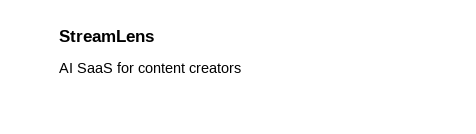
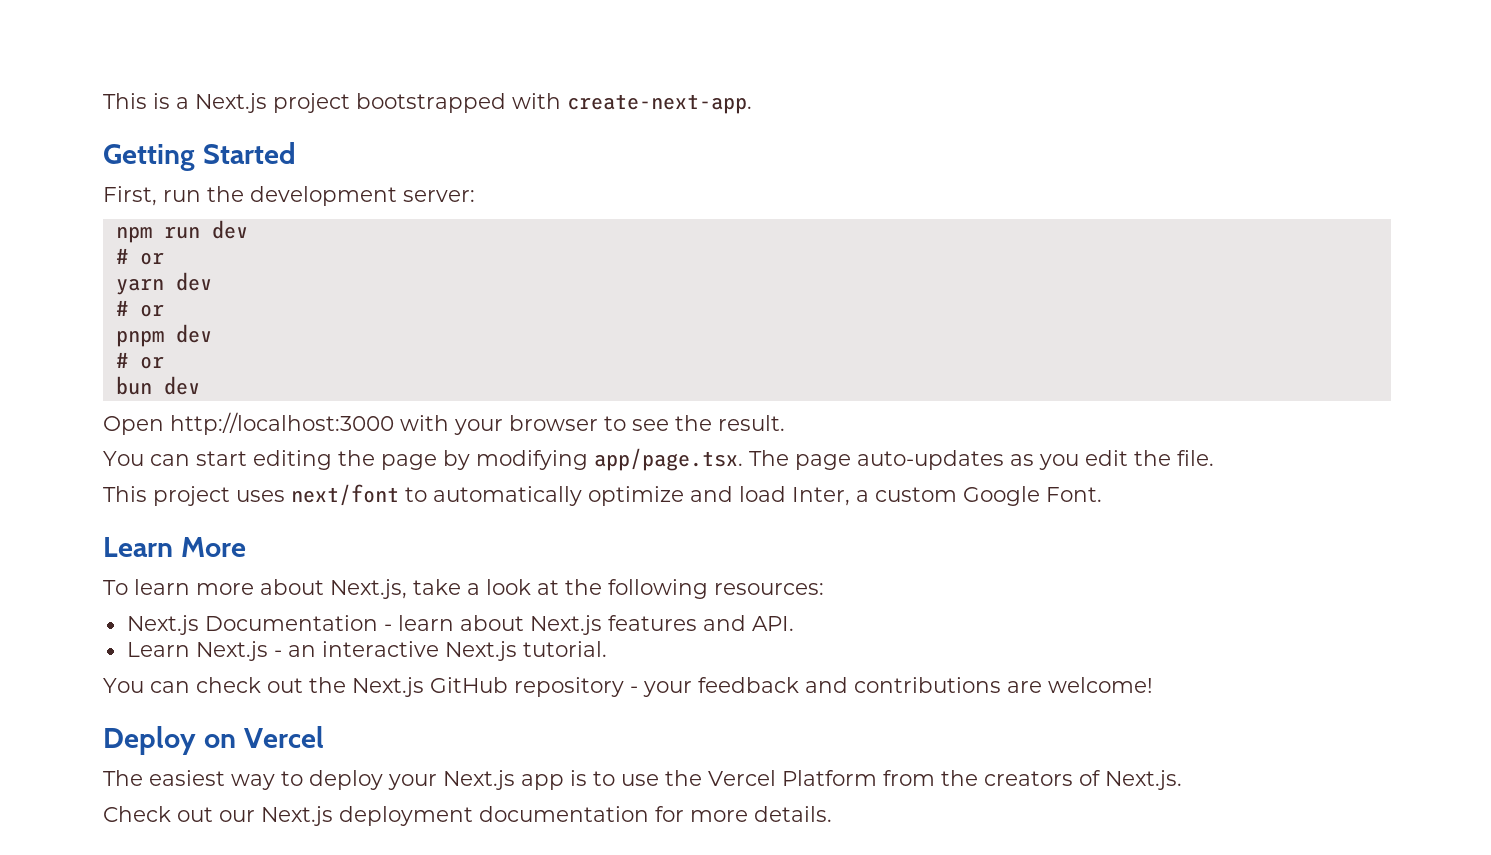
[59,30,154,42] [59,62,241,73] StreamLens // AI SaaS for content creators -> [103,93,752,114] [103,142,296,171] [103,186,475,206] [115,220,248,243] [115,248,164,265] [115,272,212,295] [115,300,164,317] [115,324,212,347] [115,352,164,369] [115,376,200,395] [103,412,785,435] [103,448,1214,471] [103,484,1102,506] [103,537,246,557] [103,579,824,599] [126,615,794,635] [126,641,607,661] [103,677,1153,697] [103,726,324,755] [103,770,1182,790] [103,806,832,826] This is a Next.js project bootstrapped with create-next-app. // Getting Started // First, run the development server: // npm run dev // # or // yarn dev // # or // pnpm dev // # or // bun dev // Open http://localhost:3000 with your browser to see the result. // You can start editing the page by modifying app/page.tsx. The page auto-updates as you edit the file. // This project uses next/font to automatically optimize and load Inter, a custom Google Font. // Learn More // To learn more about Next.js, take a look at the following resources: // Next.js Documentation - learn about Next.js features and API. // Learn Next.js - an interactive Next.js tutorial. // You can check out the Next.js GitHub repository - your feedback and contributions are welcome! // Deploy on Vercel // The easiest way to deploy your Next.js app is to use the Vercel Platform from the creators of Next.js. // Check out our Next.js deployment documentation for more details.

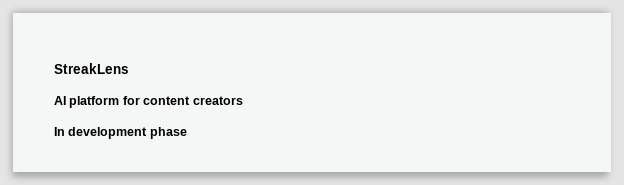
[103,93,752,114] [103,142,296,171] [103,186,475,206] [115,220,248,243] [115,248,164,265] [115,272,212,295] [115,300,164,317] [115,324,212,347] [115,352,164,369] [115,376,200,395] [103,412,785,435] [103,448,1214,471] [103,484,1102,506] [103,537,246,557] [103,579,824,599] [126,615,794,635] [126,641,607,661] [103,677,1153,697] [103,726,324,755] [103,770,1182,790] [103,806,832,826] This is a Next.js project bootstrapped with create-next-app. // Getting Started // First, run the development server: // npm run dev // # or // yarn dev // # or // pnpm dev // # or // bun dev // Open http://localhost:3000 with your browser to see the result. // You can start editing the page by modifying app/page.tsx. The page auto-updates as you edit the file. // This project uses next/font to automatically optimize and load Inter, a custom Google Font. // Learn More // To learn more about Next.js, take a look at the following resources: // Next.js Documentation - learn about Next.js features and API. // Learn Next.js - an interactive Next.js tutorial. // You can check out the Next.js GitHub repository - your feedback and contributions are welcome! // Deploy on Vercel // The easiest way to deploy your Next.js app is to use the Vercel Platform from the creators of Next.js. // Check out our Next.js deployment documentation for more details. -> [54,63,129,74] [54,96,243,108] [54,127,187,139] StreakLens // AI platform for content creators // In development phase

